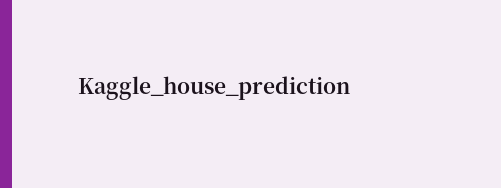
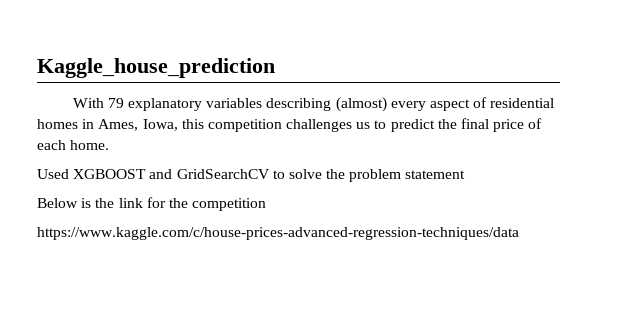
(350, 88) none -> [72,97,555,112] [37,118,543,132] [37,140,110,150] [37,169,466,182] [37,197,267,211] [37,227,519,240] // With 79 explanatory variables describing (almost) every aspect of residential homes in Ames, Iowa, this competition challenges us to predict the final price of each home. // Used XGBOOST and GridSearchCV to solve the problem statement // Below is the link for the competition // https://www.kaggle.com/c/house-prices-advanced-regression-techniques/data

